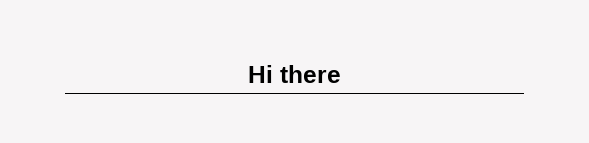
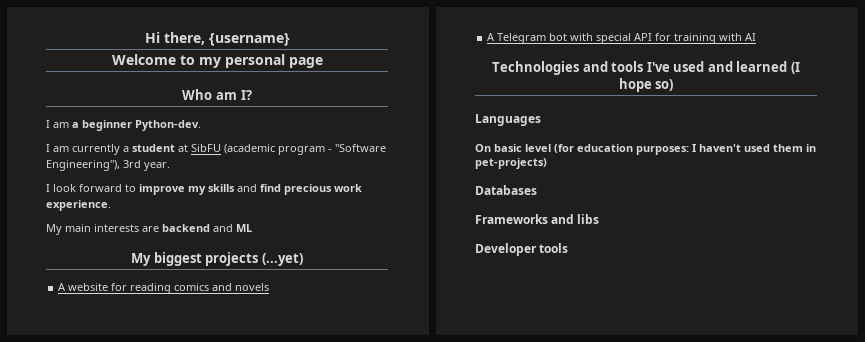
[280,65,341,83] there -> [163,32,290,46] [111,54,323,68] [182,89,252,100] [46,120,201,131] [46,144,386,155] [46,160,170,171] [46,184,362,195] [46,200,111,211] [46,224,252,235] [131,252,303,266] [58,283,270,294] [487,33,757,44] [492,61,800,75] [618,78,674,92] [475,114,541,126] [475,144,816,155] [475,158,547,169] [475,185,537,195] [475,214,600,224] [475,243,569,256] there, {username} // Welcome to my personal page // Who am I? // I am a beginner Python-dev. // I am currently a student at SibFU (academic program - "Software Engineering"), 3rd year. // I look forward to improve my skills and find precious work experience. // My main interests are backend and ML // My biggest projects (...yet) // A website for reading comics and novels // A Telegram bot with special API for training with AI // Technologies and tools I've used and learned (I hope so) // Languages // On basic level (for education purposes: I haven't used them in pet-projects) // Databases // Frameworks and libs // Developer tools

